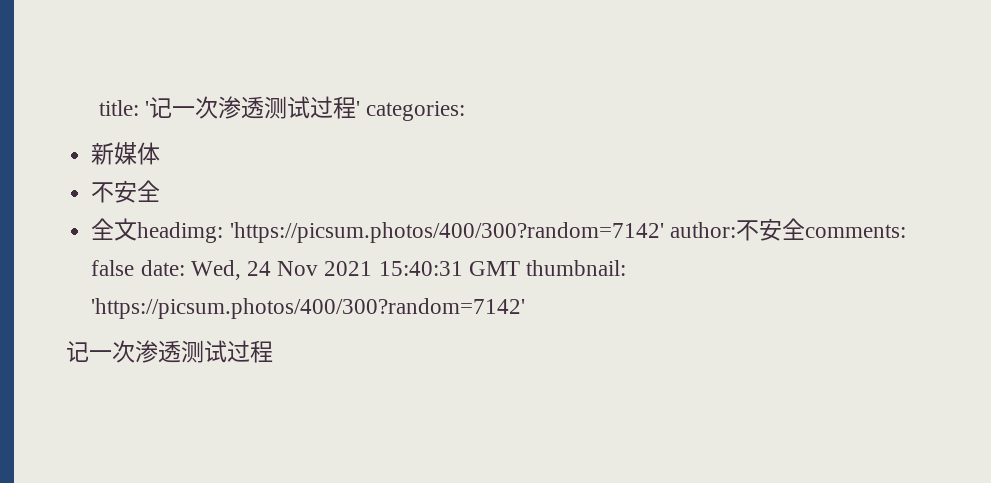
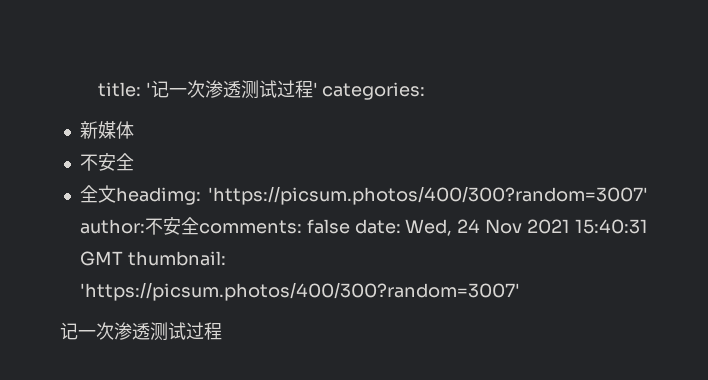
[229,222,664,243] 'https://picsum.photos/400/300?random=7142' -> [208,186,648,205] 'https://picsum.photos/400/300?random=3007'
[91,298,526,319] 'https://picsum.photos/400/300?random=7142' -> [79,282,520,301] 'https://picsum.photos/400/300?random=3007'

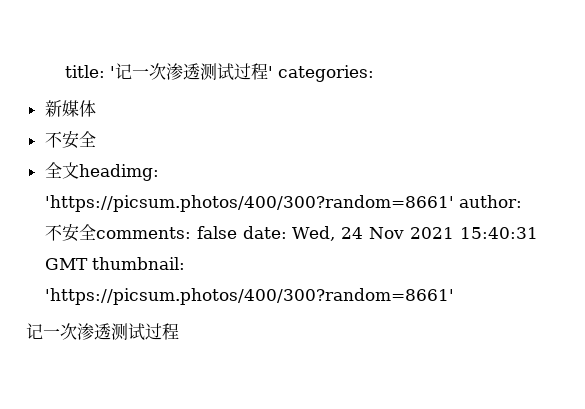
[208,186,648,205] 'https://picsum.photos/400/300?random=3007' -> [44,195,454,212] 'https://picsum.photos/400/300?random=8661'
[79,282,520,301] 'https://picsum.photos/400/300?random=3007' -> [44,288,454,305] 'https://picsum.photos/400/300?random=8661'

